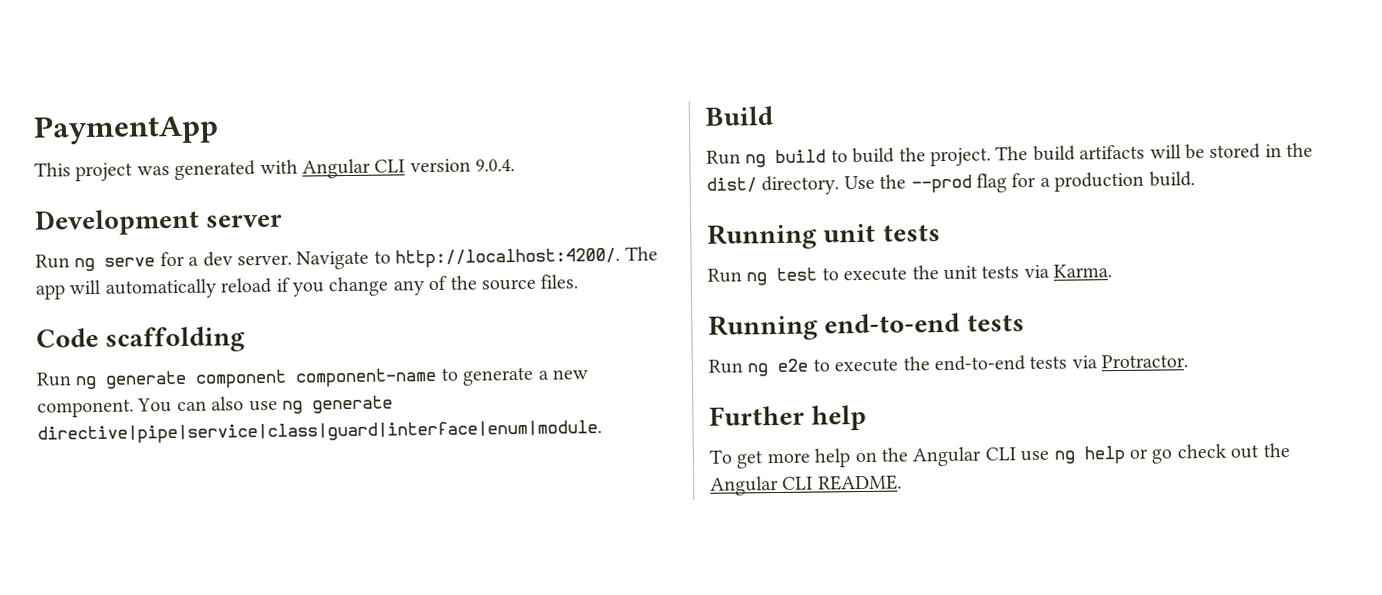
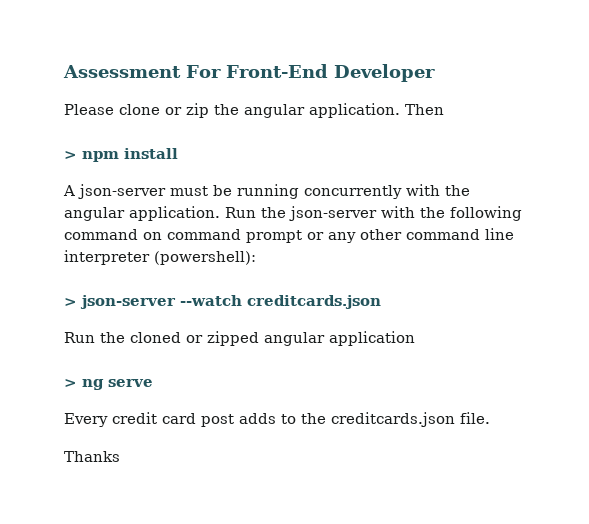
[33,114,219,145] [34,158,516,182] [34,208,284,236] [35,246,658,272] [35,274,579,300] [36,326,246,353] [36,366,588,390] [37,395,393,418] [37,420,602,445] [705,106,773,126] [706,142,1314,168] [706,171,1195,196] [707,223,941,250] [707,264,1113,286] [708,312,1025,341] [708,354,1189,377] [709,404,868,431] [709,443,1290,469] [710,474,902,496] PaymentApp // This project was generated with Angular CLI version 9.0.4. // Development server // Run ng serve for a dev server. Navigate to http://localhost:4200/. The app will automatically reload if you change any of the source files. // Code scaffolding // Run ng generate component component-name to generate a new component. You can also use ng generate directive|pipe|service|class|guard|interface|enum|module. // Build // Run ng build to build the project. The build artifacts will be stored in the dist/ directory. Use the --prod flag for a production build. // Running unit tests // Run ng test to execute the unit tests via Karma. // Running end-to-end tests // Run ng e2e to execute the end-to-end tests via Protractor. // Further help // To get more help on the Angular CLI use ng help or go check out the Angular CLI README. -> [63,64,435,82] [64,103,444,118] [64,148,178,162] [63,184,470,199] [64,206,522,221] [64,228,514,243] [64,250,256,265] [64,295,381,309] [64,331,415,346] [64,379,153,390] [64,412,490,427] [64,451,120,462] Assessment For Front-End Developer // Please clone or zip the angular application. Then // > npm install // A json-server must be running concurrently with the angular application. Run the json-server with the following command on command prompt or any other command line interpreter (powershell): // > json-server --watch creditcards.json // Run the cloned or zipped angular application // > ng serve // Every credit card post adds to the creditcards.json file. // Thanks

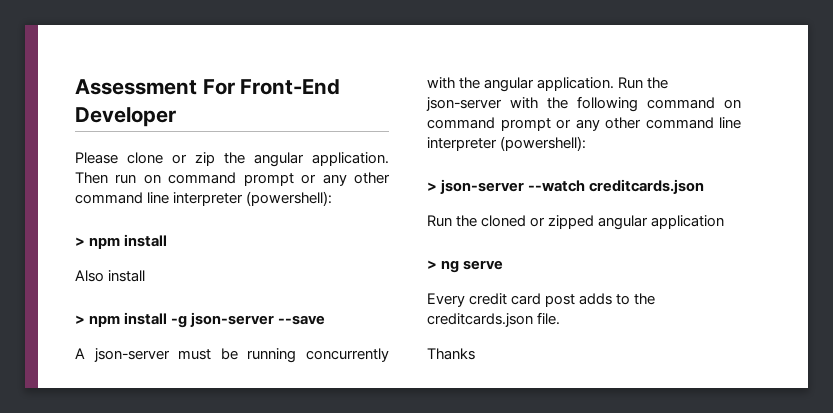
[64,148,178,162] // > npm install -> [115,172,390,186] [75,191,333,206] [75,234,168,249] [75,270,146,282] [75,312,326,328] run on command prompt or any other command line interpreter (powershell): // > npm install // Also install // > npm install -g json-server --save

